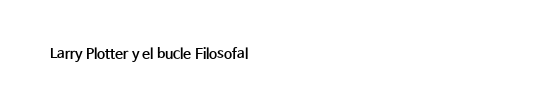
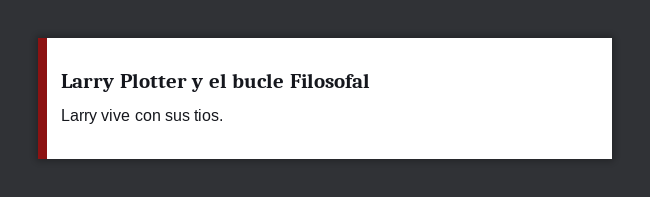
(248, 53) none -> [61,109,224,124] // Larry vive con sus tios.

